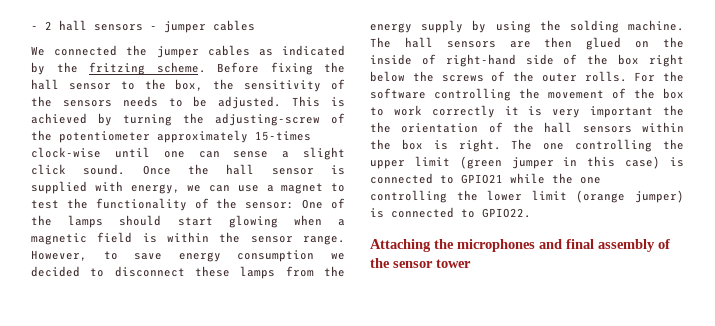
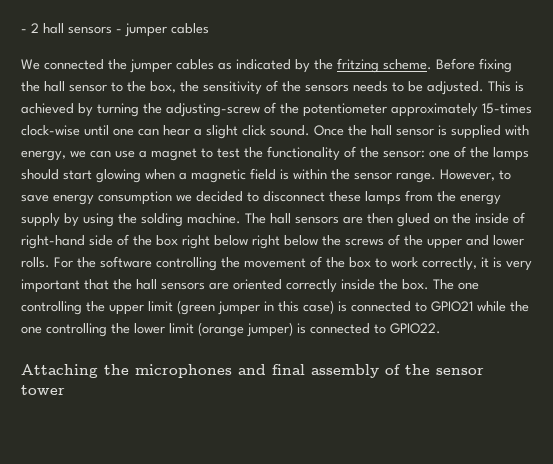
[233,151,269,158] sense -> [163,125,190,136] hear
[302,199,324,209] One -> [429,150,450,158] one
(405, 76) none -> [252,235,318,249] right below
[541,73,577,82] outer -> [427,235,524,249] upper and lower
[431,105,495,118] correctly -> [422,257,477,271] correctly,
[663,105,684,116] [370,122,684,133] [370,139,501,152] the the orientation of the hall sensors within the box is right. -> [84,279,429,293] that the hall sensors are oriented correctly inside the box.

